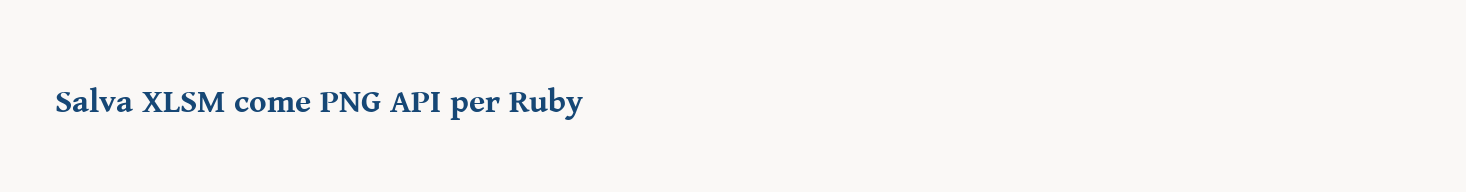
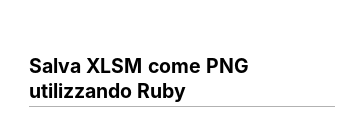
[390,92,500,120] API per -> [29,83,132,98] utilizzando

